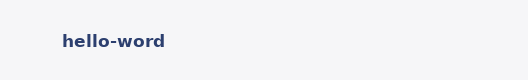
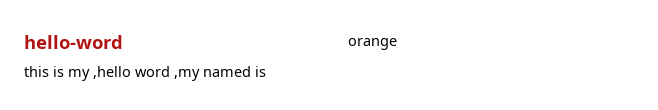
(165, 40) none -> [24,66,266,81] [348,38,397,50] // this is my ,hello word ,my named is orange

